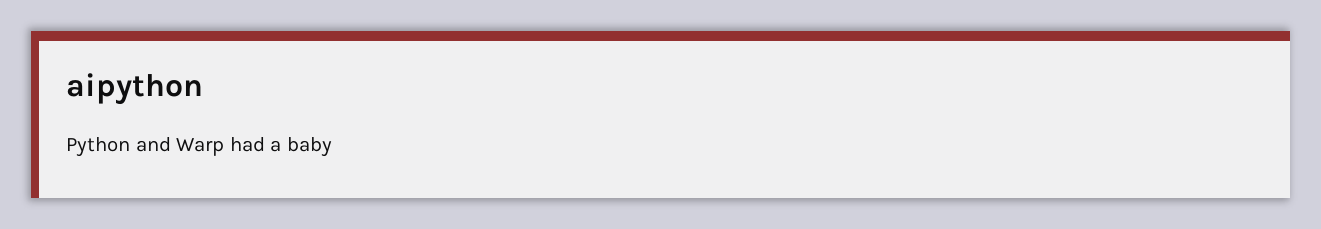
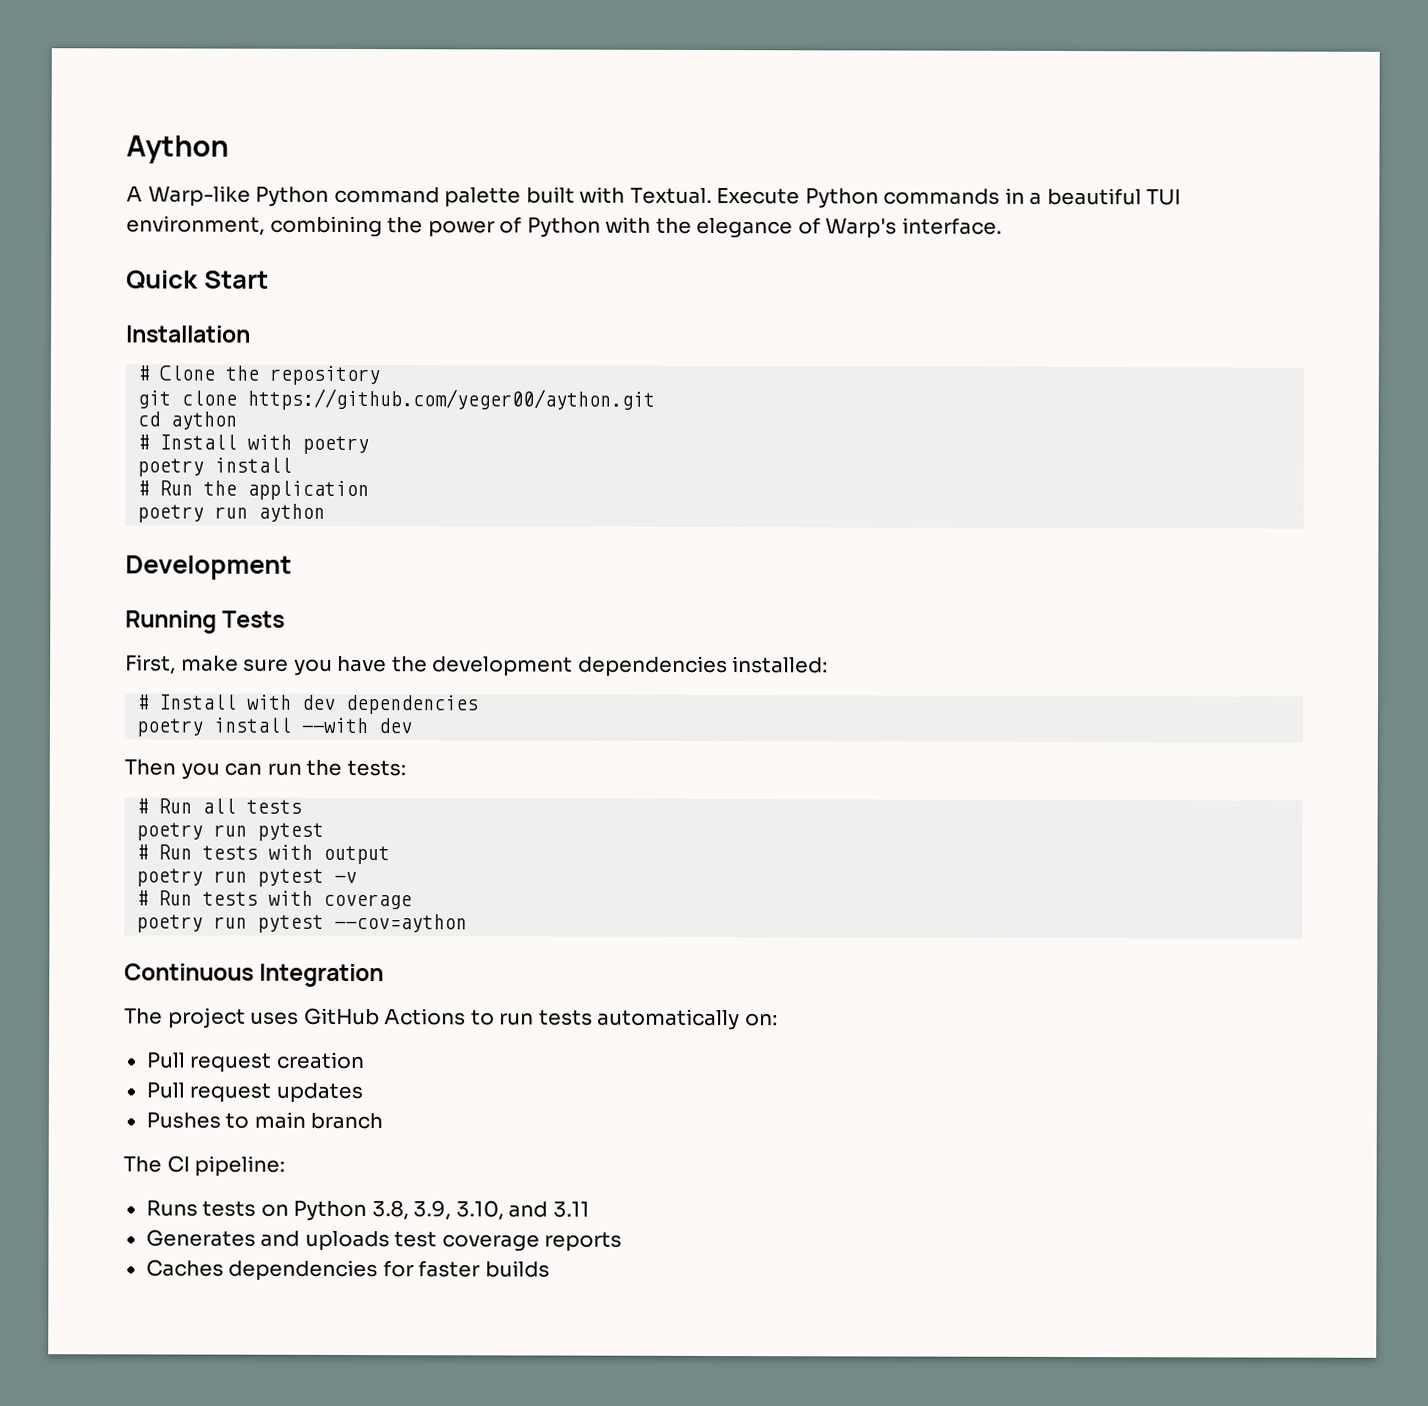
[66,73,203,105] [66,137,332,157] aipython // Python and Warp had a baby -> [126,135,229,164] [126,185,1182,209] [126,215,1002,239] [126,270,269,290] [126,325,251,343] [137,365,381,386] [137,388,656,411] [137,411,238,430] [137,434,370,455] [137,457,293,477] [137,480,370,501] [137,503,326,523] [125,555,292,580] [125,610,286,634] [125,654,829,678] [136,694,480,715] [136,717,413,737] [124,759,406,780] [136,798,303,814] [136,822,325,841] [136,844,391,865] [136,868,358,887] [136,890,413,910] [136,913,468,933] [124,963,385,988] [124,1007,778,1031] [145,1051,365,1073] [145,1081,363,1104] [145,1111,384,1130] [123,1155,286,1177] [145,1199,590,1222] [145,1229,623,1252] [145,1259,550,1282] Aython // A Warp-like Python command palette built with Textual. Execute Python commands in a beautiful TUI environment, combining the power of Python with the elegance of Warp's interface. // Quick Start // Installation // # Clone the repository // git clone https://github.com/yeger00/aython.git // cd aython // # Install with poetry // poetry install // # Run the application // poetry run aython // Development // Running Tests // First, make sure you have the development dependencies installed: // # Install with dev dependencies // poetry install --with dev // Then you can run the tests: // # Run all tests // poetry run pytest // # Run tests with output // poetry run pytest -v // # Run tests with coverage // poetry run pytest --cov=aython // Continuous Integration // The project uses GitHub Actions to run tests automatically on: // Pull request creation // Pull request updates // Pushes to main branch // The CI pipeline: // Runs tests on Python 3.8, 3.9, 3.10, and 3.11 // Generates and uploads test coverage reports // Caches dependencies for faster builds

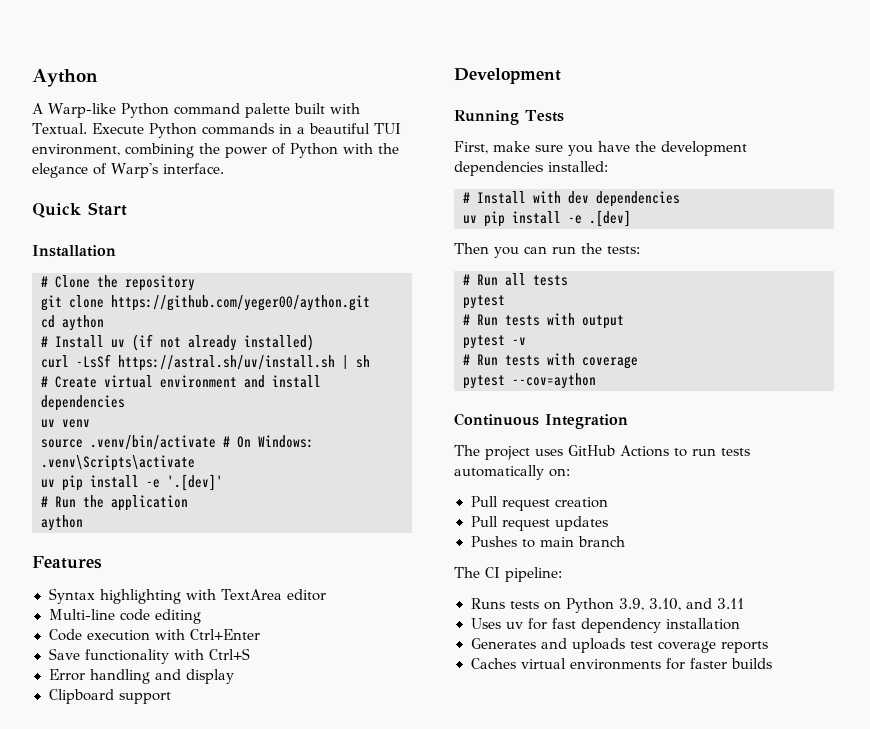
[247,434,370,455] [137,457,293,477] with poetry // poetry install -> [111,334,314,351] [41,354,370,371] [41,375,321,388] [41,395,125,411] [41,419,90,428] [41,435,314,450] [41,455,195,471] [41,474,223,491] uv (if not already installed) // curl -LsSf https://astral.sh/uv/install.sh | sh // # Create virtual environment and install dependencies // uv venv // source .venv/bin/activate # On Windows: .venv\Scripts\activate // uv pip install -e '.[dev]'
[137,503,326,523] poetry run aython -> [41,515,83,531] [32,556,102,569] [48,588,327,604] [48,609,201,624] [48,629,260,641] [48,648,250,664] [48,669,234,684] [48,689,171,704] aython // Features // Syntax highlighting with TextArea editor // Multi-line code editing // Code execution with Ctrl+Enter // Save functionality with Ctrl+S // Error handling and display // Clipboard support
[136,717,413,737] poetry install --with dev -> [463,210,631,227] uv pip install -e .[dev]
[136,822,248,841] poetry run -> (568, 280) none
[136,868,248,887] poetry run -> (624, 322) none
[136,914,248,933] poetry run -> (638, 362) none
[371,1200,409,1221] 3.8, -> (614, 605) none
(590, 1209) none -> [470,618,740,633] // Uses uv for fast dependency installation
[228,1259,379,1282] dependencies -> [520,658,661,670] virtual environments

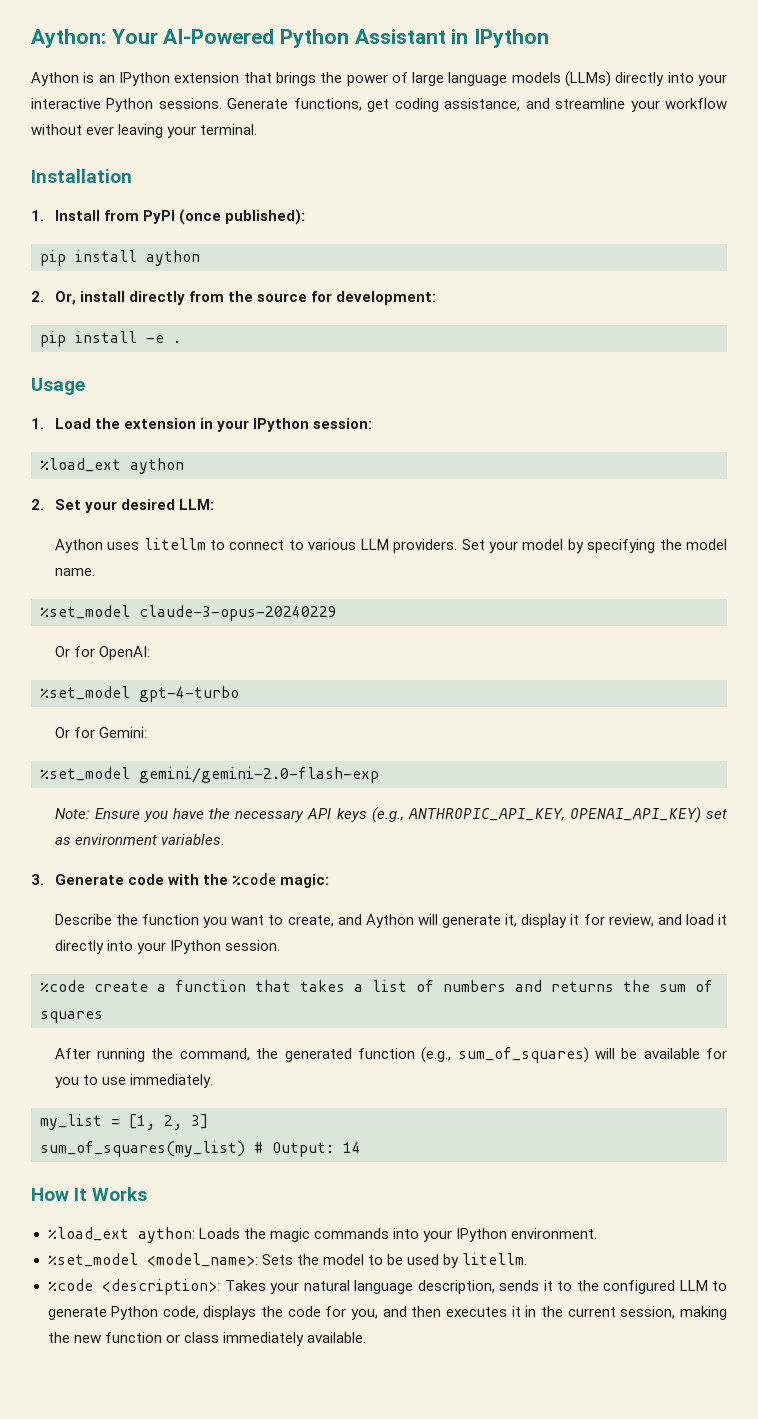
[32,69,98,87] [32,103,360,118] [32,123,401,138] [32,143,399,158] [32,163,224,178] [32,202,127,218] [32,245,116,257] [41,275,195,291] [41,295,370,311] [41,315,104,331] [41,334,314,351] [41,354,370,371] [41,375,321,388] [41,395,125,411] [41,419,90,428] [41,435,314,450] [41,455,195,471] [41,474,223,491] [41,495,188,511] [41,515,83,531] [32,556,102,569] [48,588,327,604] [48,609,201,624] [48,629,260,641] [48,648,250,664] [48,669,234,684] [48,689,171,704] [454,68,561,84] [454,110,564,125] [454,141,747,156] [454,161,608,176] [463,191,680,207] [463,210,631,227] [454,243,640,258] [463,273,568,286] [463,295,505,309] [463,313,624,329] [463,335,526,349] [463,353,638,369] [463,373,596,389] [454,413,628,429] [454,445,750,460] [454,465,570,480] [470,496,608,511] [470,516,608,531] [470,536,625,548] [454,567,562,582] [470,598,744,613] [470,618,740,633] [470,638,768,653] [470,658,772,670] Aython // A Warp-like Python command palette built with Textual. Execute Python commands in a beautiful TUI environment, combining the power of Python with the elegance of Warp's interface. // Quick Start // Installation // # Clone the repository // git clone https://github.com/yeger00/aython.git // cd aython // # Install uv (if not already installed) // curl -LsSf https://astral.sh/uv/install.sh | sh // # Create virtual environment and install dependencies // uv venv // source .venv/bin/activate # On Windows: .venv\Scripts\activate // uv pip install -e '.[dev]' // # Run the application // aython // Features // Syntax highlighting with TextArea editor // Multi-line code editing // Code execution with Ctrl+Enter // Save functionality with Ctrl+S // Error handling and display // Clipboard support // Development // Running Tests // First, make sure you have the development dependencies installed: // # Install with dev dependencies // uv pip install -e .[dev] // Then you can run the tests: // # Run all tests // pytest // # Run tests with output // pytest -v // # Run tests with coverage // pytest --cov=aython // Continuous Integration // The project uses GitHub Actions to run tests automatically on: // Pull request creation // Pull request updates // Pushes to main branch // The CI pipeline: // Runs tests on Python 3.9, 3.10, and 3.11 // Uses uv for fast dependency installation // Generates and uploads test coverage reports // Caches virtual environments for faster builds -> [31,29,550,48] [31,71,727,87] [31,98,727,112] [31,124,258,138] [31,169,132,183] [31,209,305,225] [40,250,200,266] [31,291,437,305] [40,331,181,347] [31,378,85,395] [31,418,373,432] [40,458,184,474] [31,499,214,513] [54,538,727,553] [54,568,95,576] [40,605,337,621] [54,646,150,660] [40,686,239,702] [54,727,147,738] [40,767,379,783] [54,807,728,823] [54,834,225,845] [31,873,330,888] [54,914,727,928] [54,940,280,954] [40,980,713,992] [40,1011,103,1023] [54,1047,727,1063] [54,1074,213,1088] [40,1114,208,1130] [40,1141,361,1157] [31,1187,148,1201] [47,1227,597,1243] [47,1253,527,1268] [47,1279,727,1295] [47,1306,727,1320] [47,1332,366,1346] Aython: Your AI-Powered Python Assistant in IPython // Aython is an IPython extension that brings the power of large language models (LLMs) directly into your interactive Python sessions. Generate functions, get coding assistance, and streamline your workflow without ever leaving your terminal. // Installation // 1. Install from PyPI (once published): // pip install aython // 2. Or, install directly from the source for development: // pip install -e . // Usage // 1. Load the extension in your IPython session: // %load_ext aython // 2. Set your desired LLM: // Aython uses litellm to connect to various LLM providers. Set your model by specifying the model name. // %set_model claude-3-opus-20240229 // Or for OpenAI: // %set_model gpt-4-turbo // Or for Gemini: // %set_model gemini/gemini-2.0-flash-exp // Note: Ensure you have the necessary API keys (e.g., ANTHROPIC_API_KEY, OPENAI_API_KEY) set as environment variables. // 3. Generate code with the %code magic: // Describe the function you want to create, and Aython will generate it, display it for review, and load it directly into your IPython session. // %code create a function that takes a list of numbers and returns the sum of squares // After running the command, the generated function (e.g., sum_of_squares) will be available for you to use immediately. // my_list = [1, 2, 3] // sum_of_squares(my_list) # Output: 14 // How It Works // %load_ext aython: Loads the magic commands into your IPython environment. // %set_model <model_name>: Sets the model to be used by litellm. // %code <description>: Takes your natural language description, sends it to the configured LLM to generate Python code, displays the code for you, and then executes it in the current session, making the new function or class immediately available.

